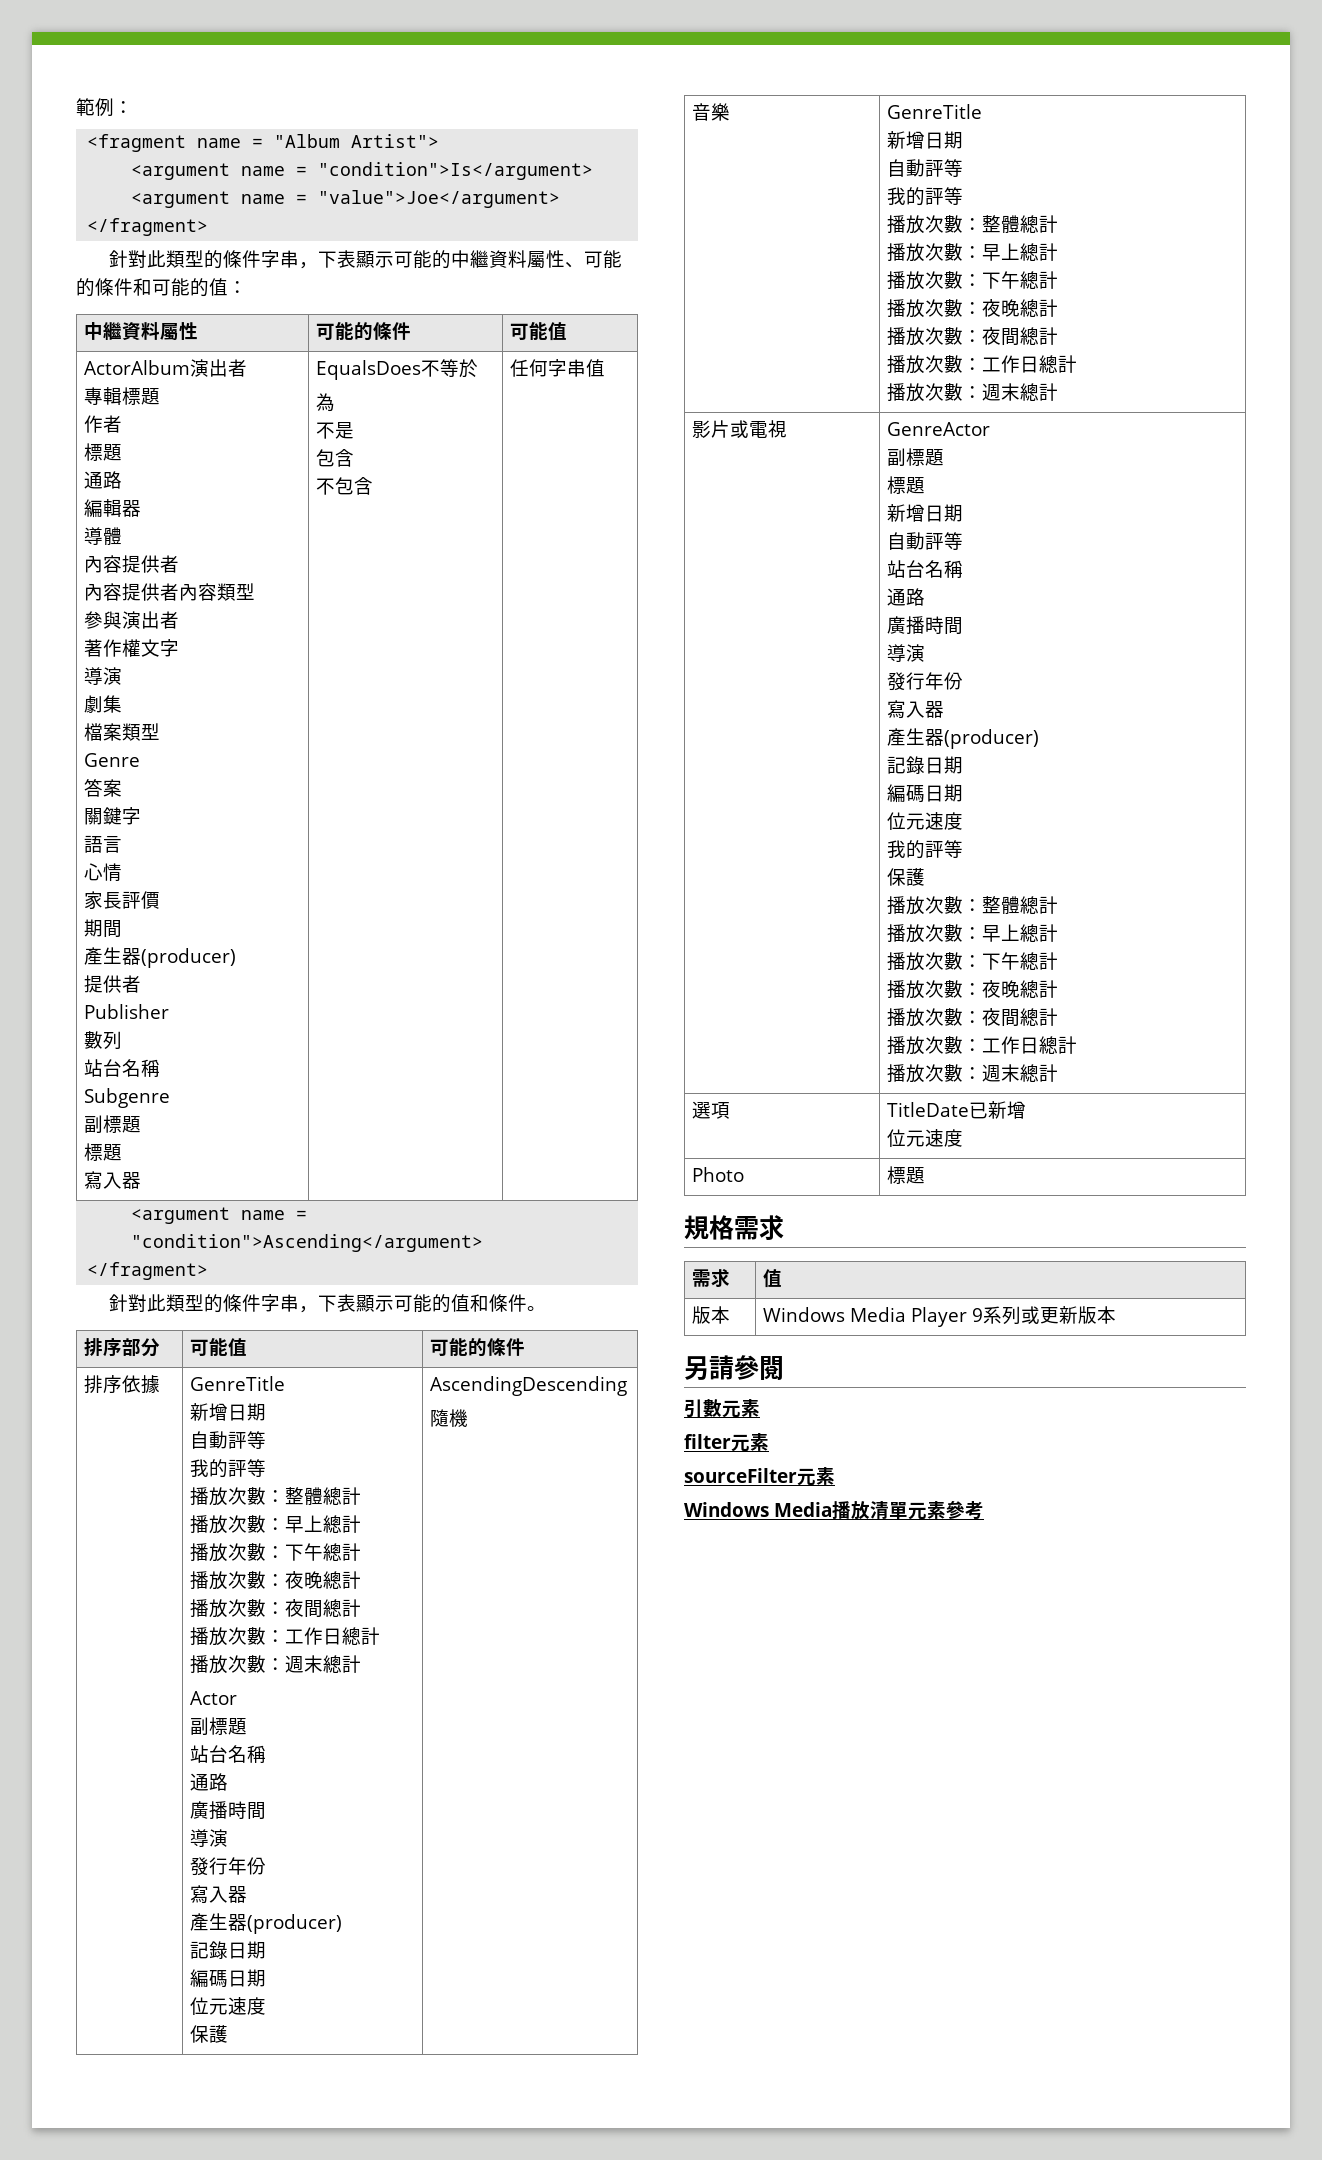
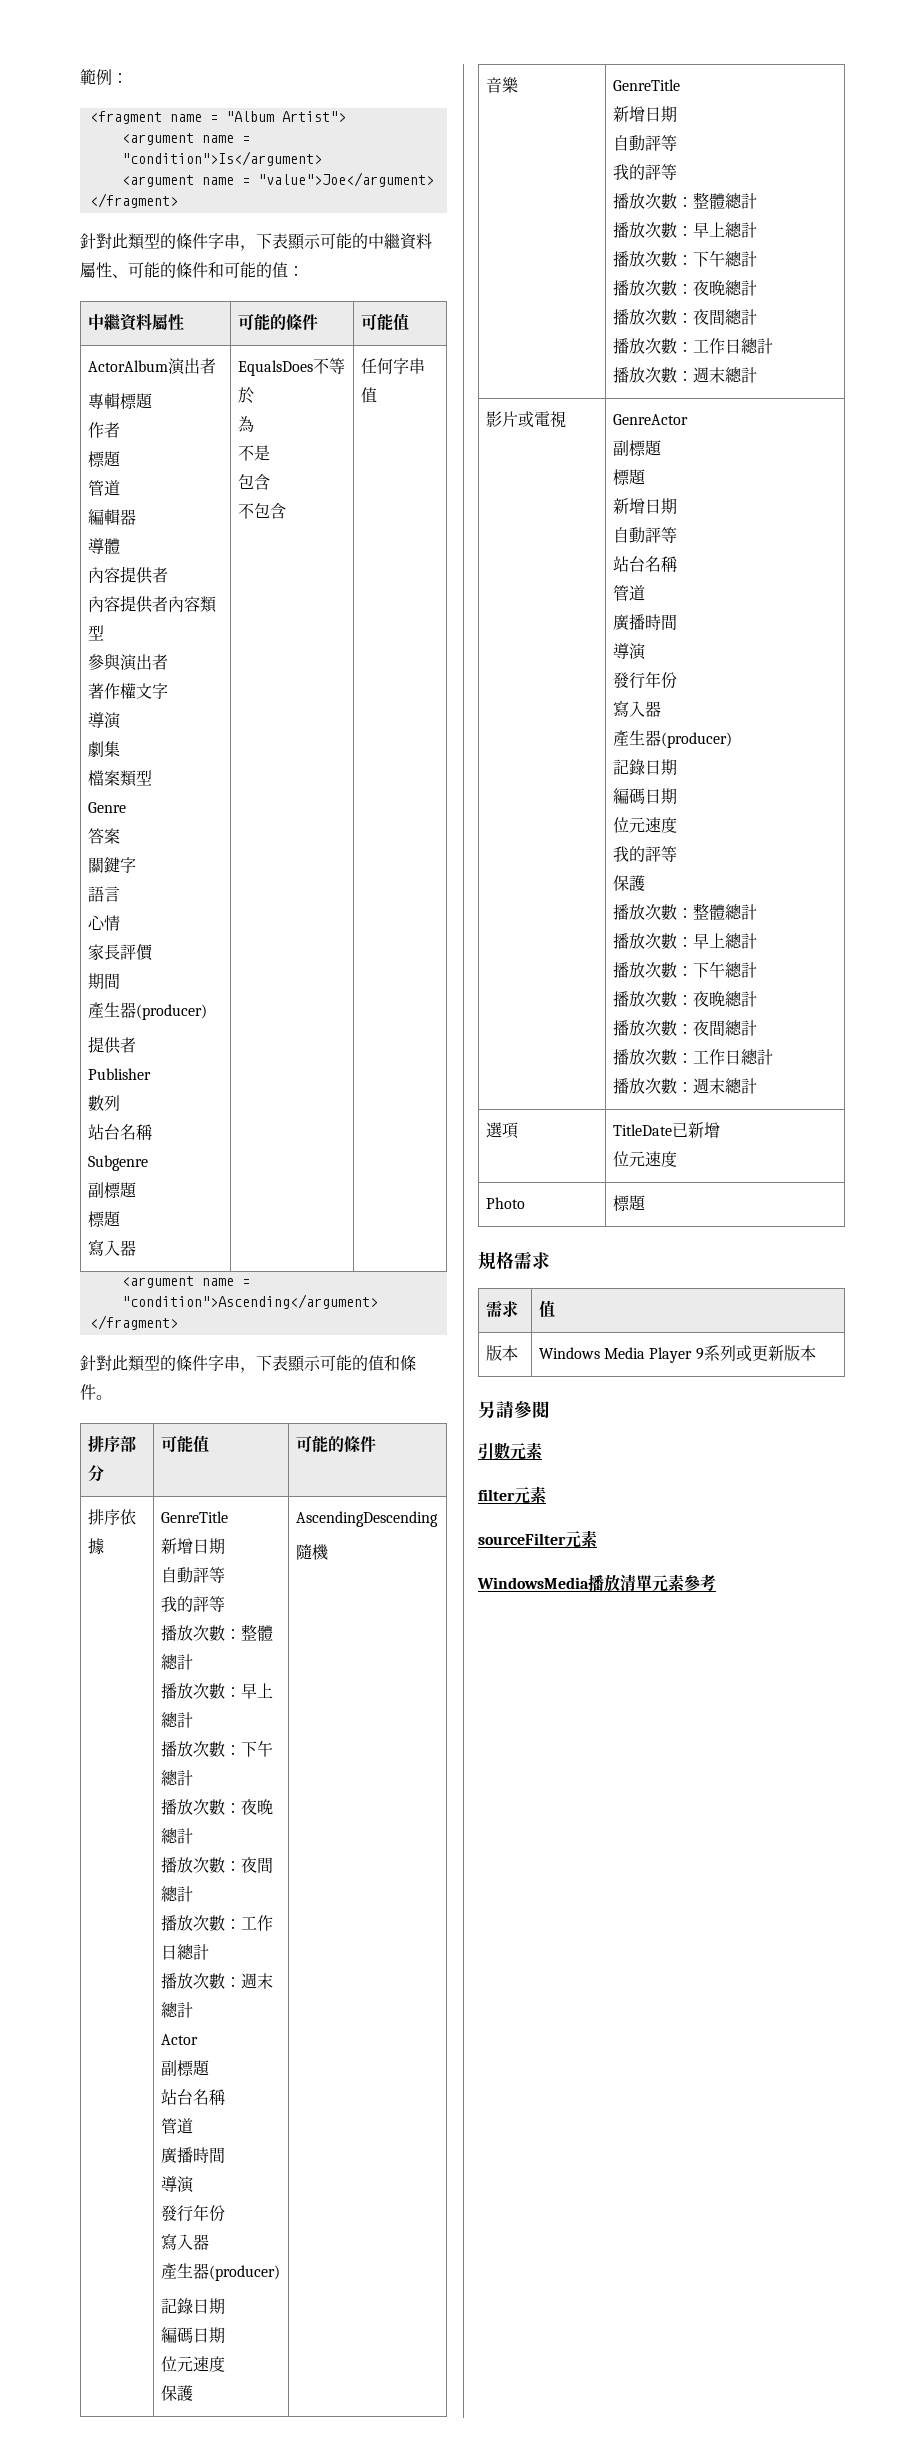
[84,471,123,489] 通路 -> [87,480,120,496] 管道
[190,1773,229,1791] 通路 -> [160,2118,193,2134] 管道
[887,588,926,606] 通路 -> [612,585,645,601] 管道
[684,1502,832,1517] Windows Media -> [477,1577,589,1589] WindowsMedia

